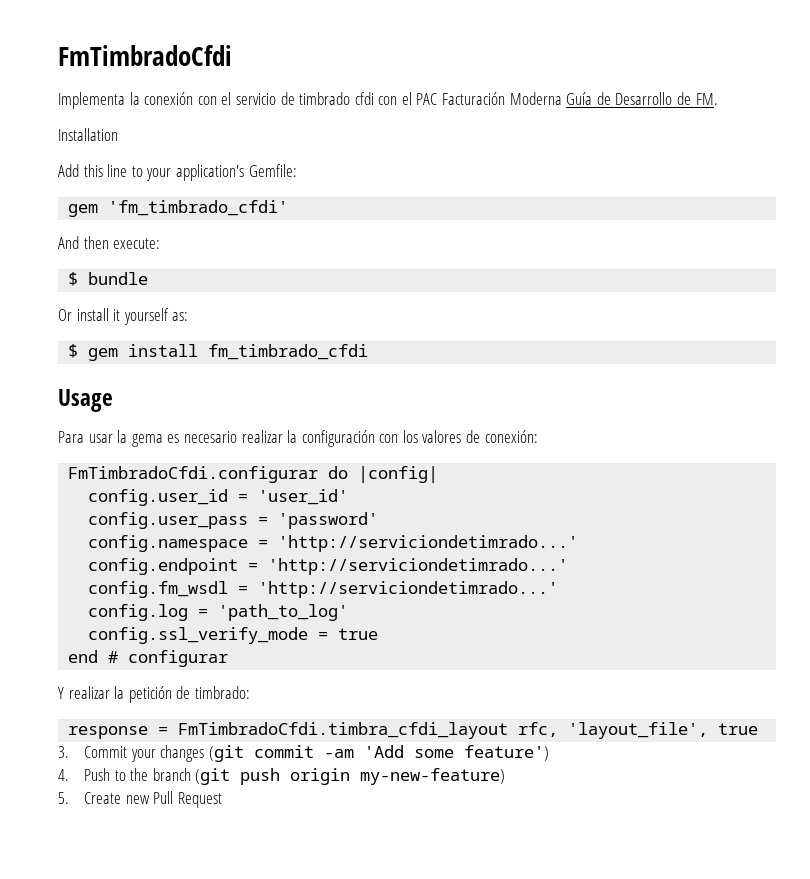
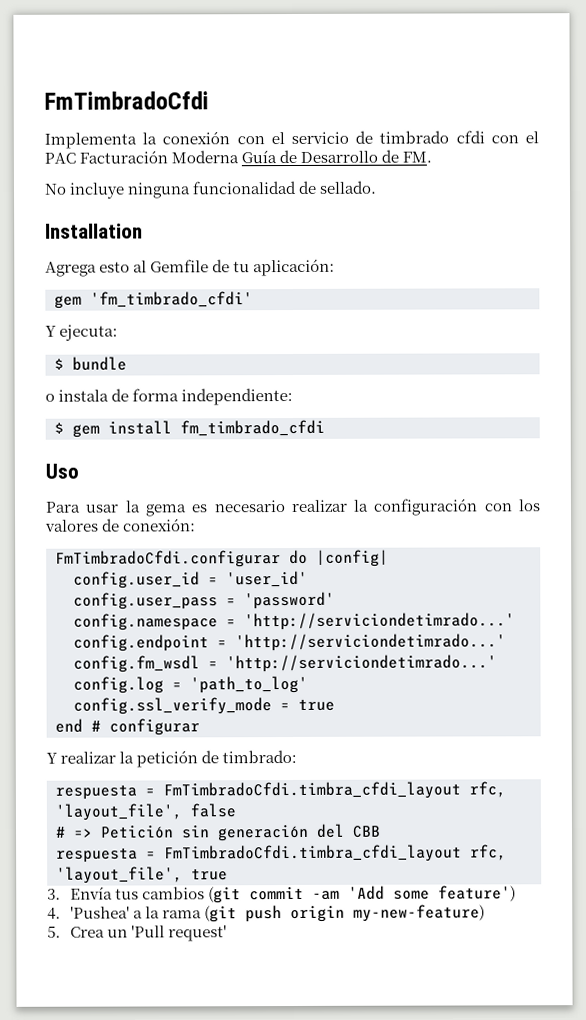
[58,128,118,141] [58,164,297,181] Installation // Add this line to your application's Gemfile: -> [44,180,378,199] [45,223,143,239] [45,258,336,277] No incluye ninguna funcionalidad de sellado. // Installation // Agrega esto al Gemfile de tu aplicación:
[58,236,161,249] And then execute: -> [45,324,119,341] Y ejecuta:
[58,308,189,325] Or install it yourself as: -> [45,387,294,406] o instala de forma independiente:
[58,389,113,412] Usage -> [45,463,79,479] Uso
[68,726,149,739] response -> [55,781,506,800] [55,803,236,821] [55,823,381,842] [56,847,138,863] respuesta = FmTimbradoCfdi.timbra_cfdi_layout rfc, 'layout_file', false // # => Petición sin generación del CBB // respuesta
[84,745,205,762] Commit your changes -> [69,886,205,900] Envía tus cambios
[84,768,191,781] Push to the branch -> [69,906,203,919] 'Pushea' a la rama
[84,791,222,808] Create new Pull Request -> [69,925,228,942] Crea un 'Pull request'

